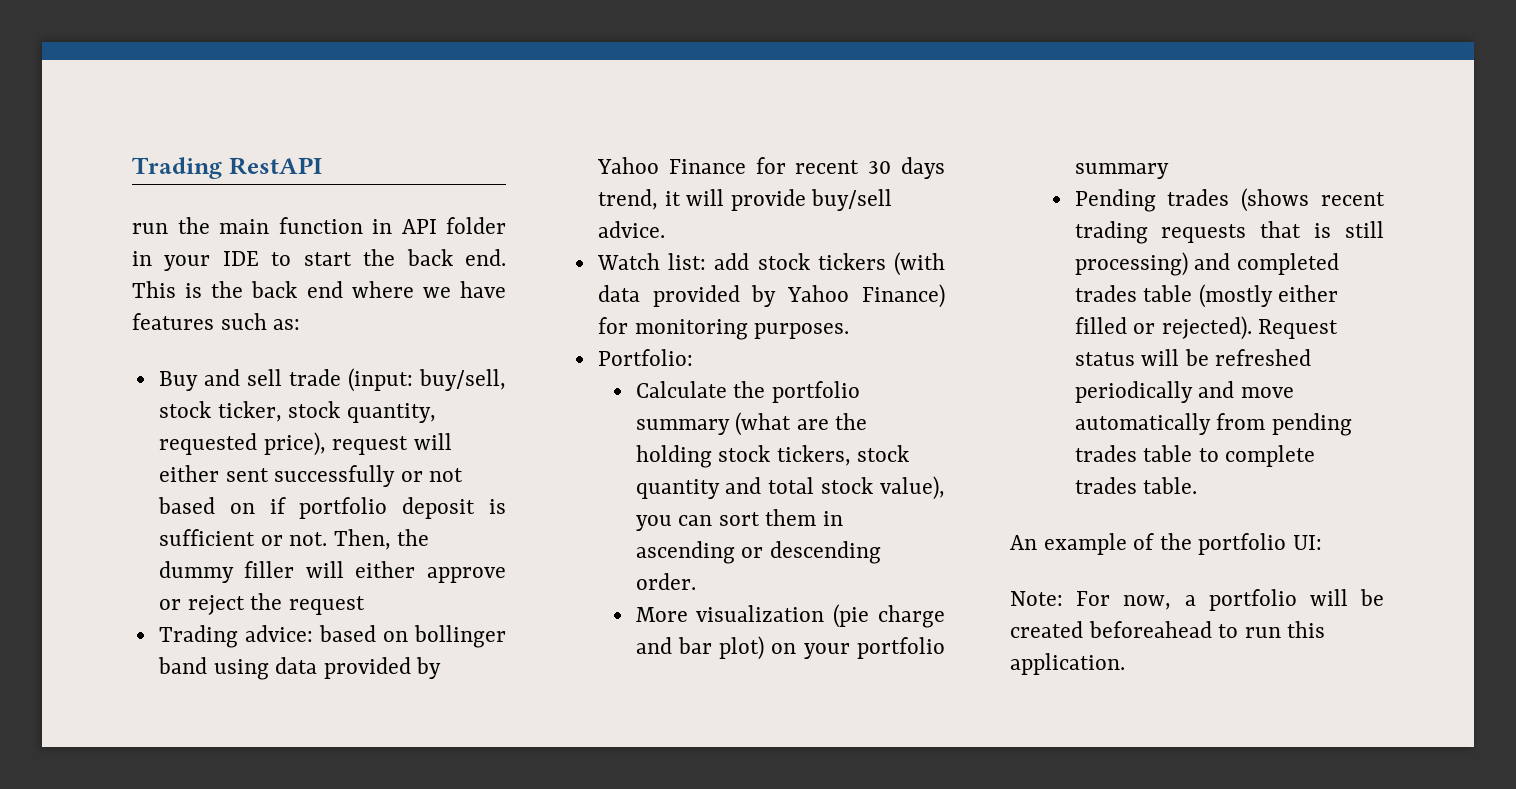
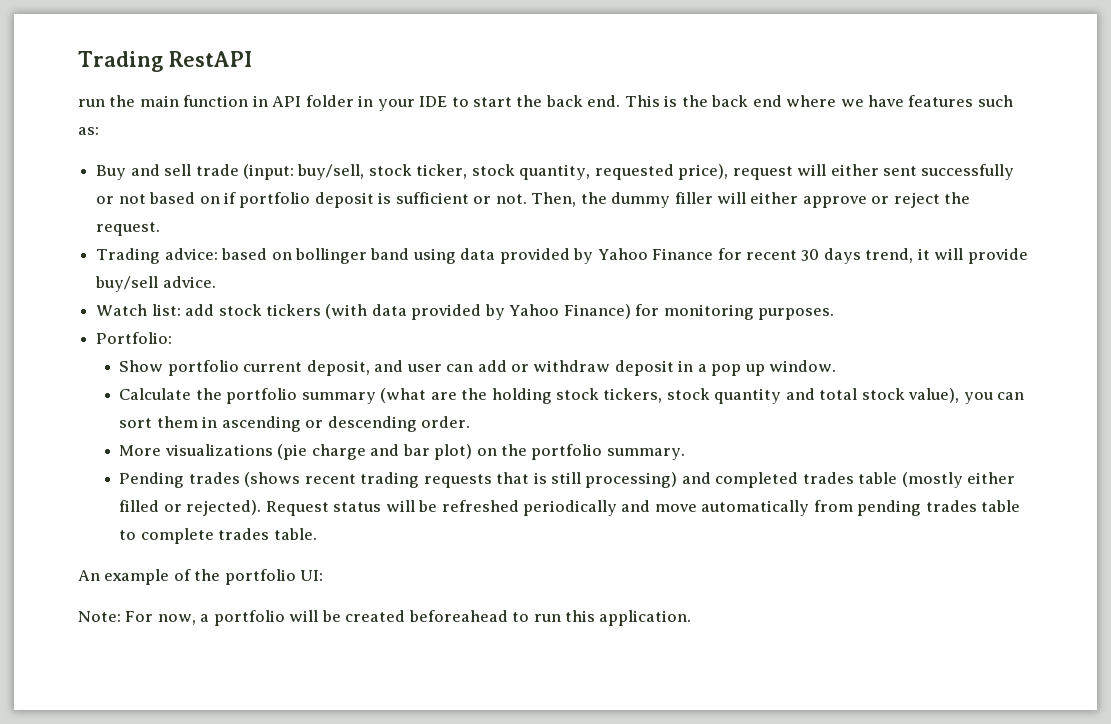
[288,596,365,615] request -> [96,222,161,236] request.
(693, 357) none -> [119,360,837,376] // Show portfolio current deposit, and user can add or withdraw deposit in a pop up window.
[696,605,825,622] visualization -> [164,444,273,456] visualizations
[803,637,945,659] [1074,163,1169,179] your portfolio summary -> [500,444,685,460] the portfolio summary.

